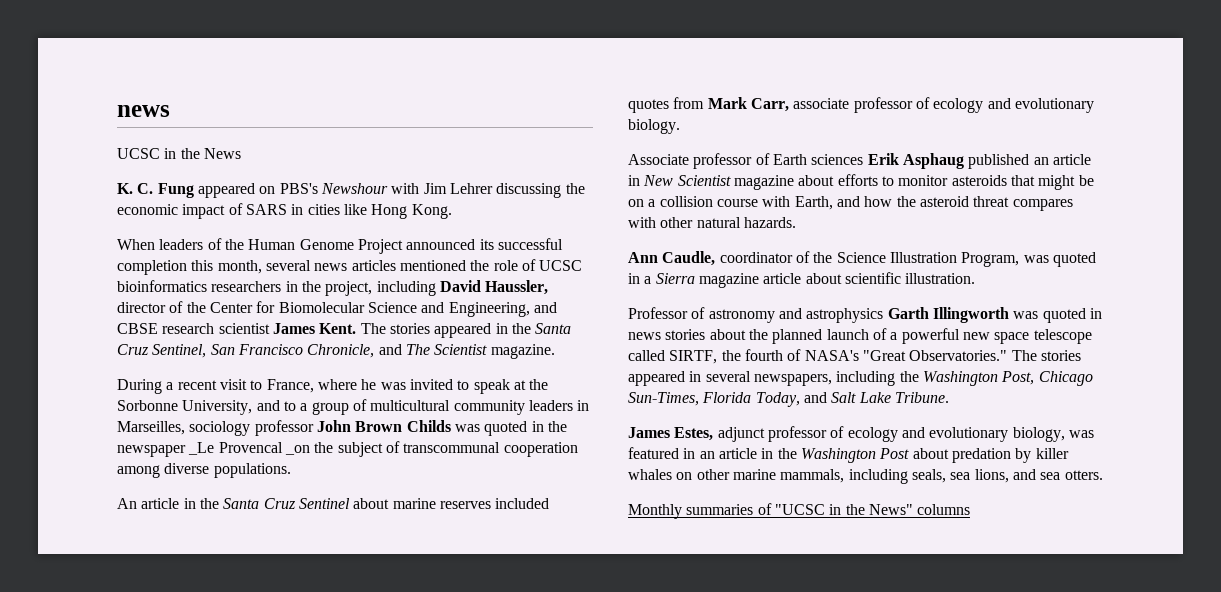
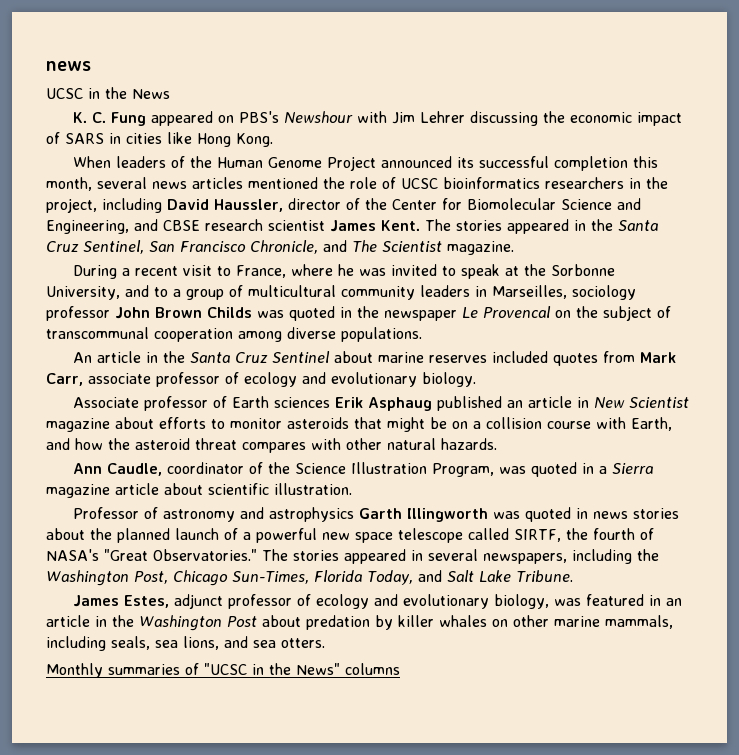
[188,442,310,455] _Le Provencal _on -> [462,306,571,318] Le Provencal on

